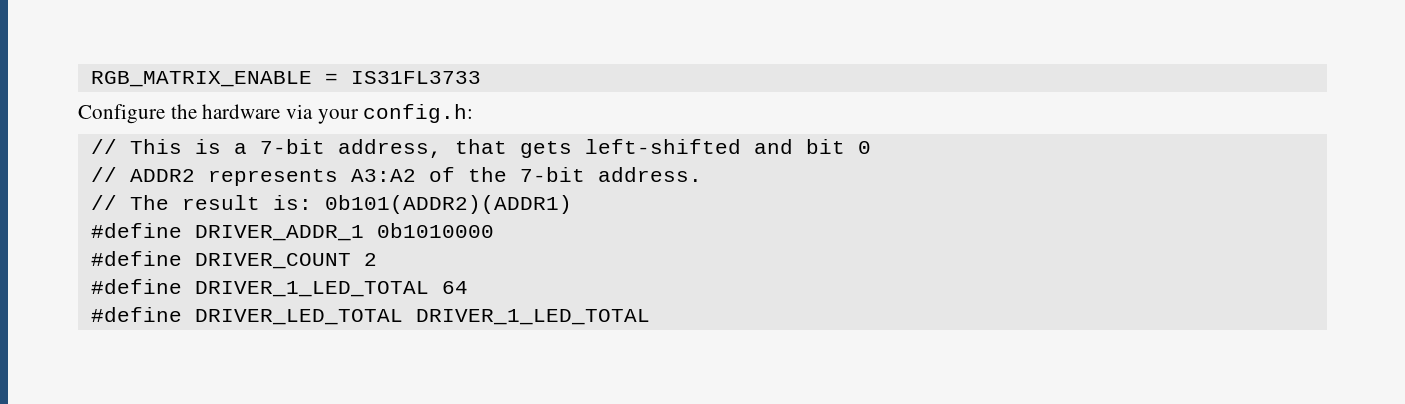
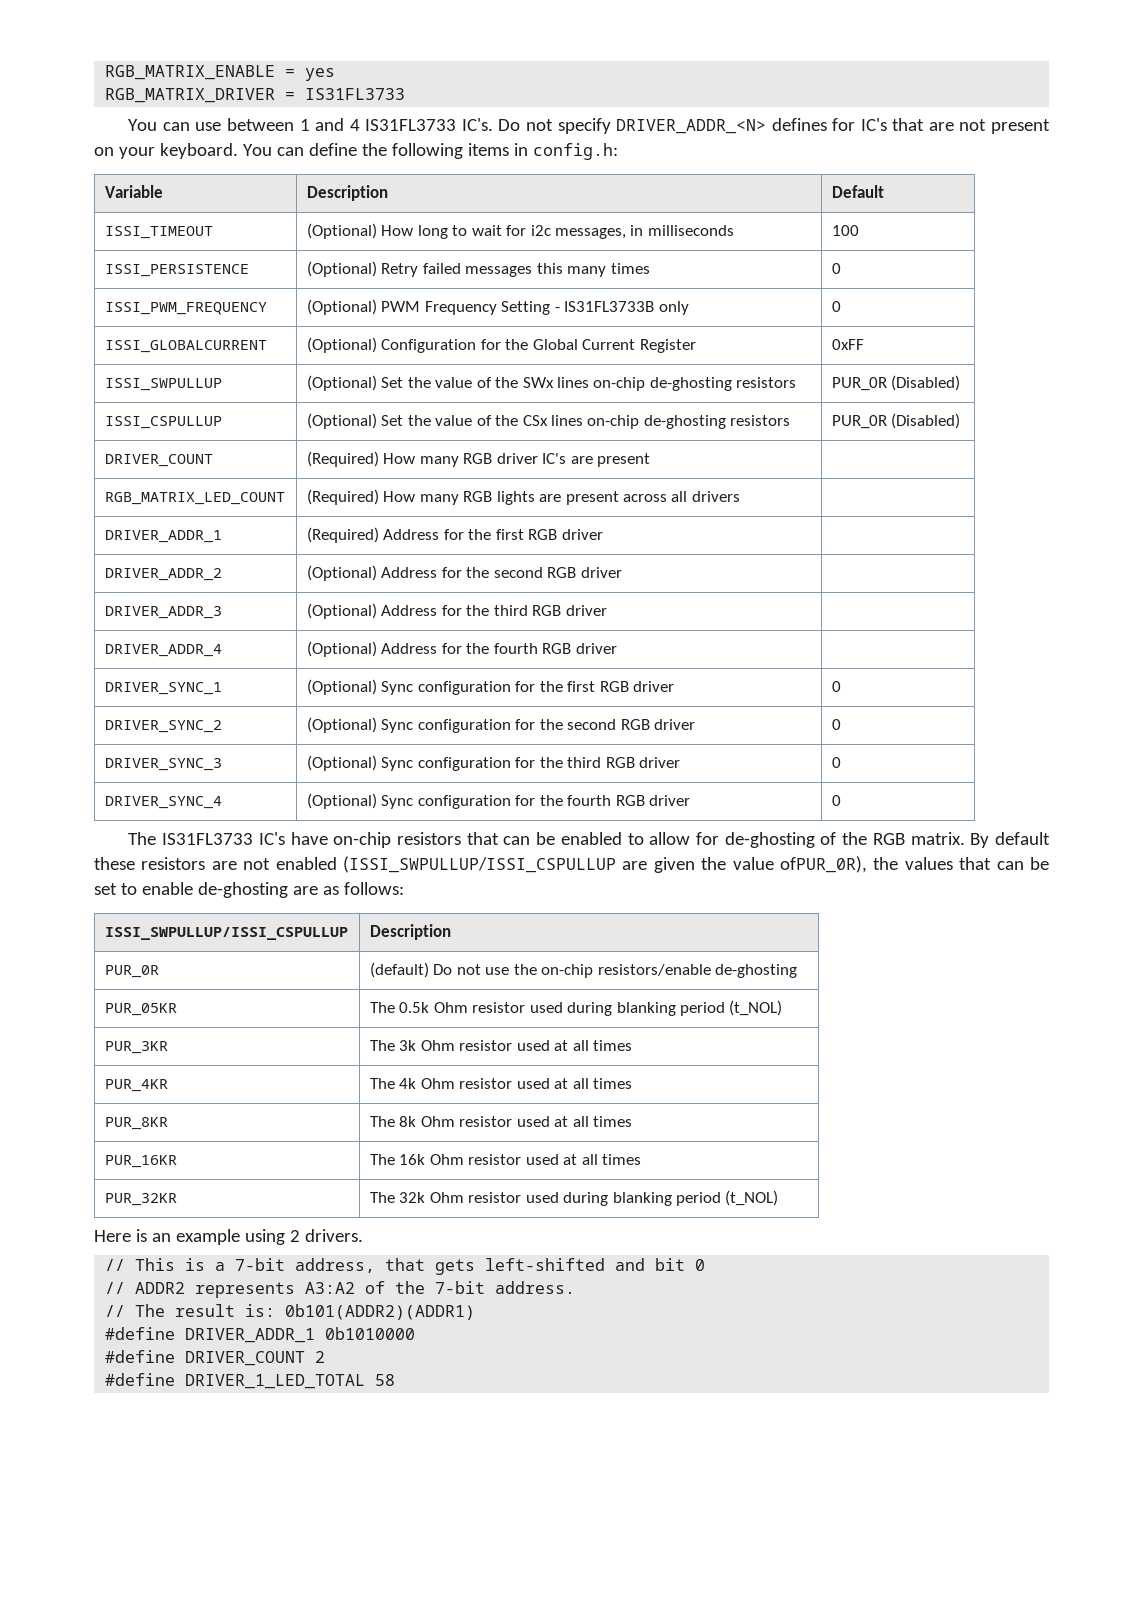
[350,71,481,84] [78,104,474,124] IS31FL3733 // Configure the hardware via your config.h: -> [305,68,336,81] [105,88,406,103] [128,118,1050,134] [94,143,618,160] [104,185,163,198] [306,185,388,201] [831,185,884,198] [104,226,213,239] [306,223,734,239] [831,225,859,236] [104,264,249,277] [306,261,650,277] [831,263,841,274] [104,302,267,315] [306,299,689,315] [831,301,841,312] [104,340,267,353] [306,337,696,353] [831,339,864,350] [104,378,222,391] [306,375,797,391] [831,375,961,391] [104,416,222,429] [306,413,791,429] [831,413,961,429] [104,454,213,467] [306,451,650,467] [104,492,285,505] [306,489,740,505] [104,530,222,543] [306,527,603,543] [104,568,222,581] [306,565,622,581] [104,606,222,619] [306,603,607,619] [104,644,222,657] [306,641,617,657] [104,682,222,695] [306,679,674,695] [831,681,841,692] [104,720,222,733] [306,717,695,733] [831,719,841,730] [104,758,222,771] [306,755,680,771] [831,757,841,768] [104,796,222,809] [306,793,690,809] [831,795,841,806] [128,832,1050,848] [94,856,1049,873] [94,882,404,898] [104,927,348,940] [369,924,451,940] [104,965,159,978] [369,962,797,978] [104,1003,177,1016] [369,1000,783,1016] [104,1041,168,1054] [369,1040,632,1051] [104,1079,168,1092] [369,1078,632,1089] [104,1117,168,1130] [369,1116,632,1127] [104,1155,177,1168] [369,1154,641,1165] [104,1193,177,1206] [369,1190,779,1206] [94,1229,363,1245] yes // RGB_MATRIX_DRIVER = IS31FL3733 // You can use between 1 and 4 IS31FL3733 IC's. Do not specify DRIVER_ADDR_<N> defines for IC's that are not present on your keyboard. You can define the following items in config.h: // Variable | Description | Default // ISSI_TIMEOUT | (Optional) How long to wait for i2c messages, in milliseconds | 100 // ISSI_PERSISTENCE | (Optional) Retry failed messages this many times | 0 // ISSI_PWM_FREQUENCY | (Optional) PWM Frequency Setting - IS31FL3733B only | 0 // ISSI_GLOBALCURRENT | (Optional) Configuration for the Global Current Register | 0xFF // ISSI_SWPULLUP | (Optional) Set the value of the SWx lines on-chip de-ghosting resistors | PUR_0R (Disabled) // ISSI_CSPULLUP | (Optional) Set the value of the CSx lines on-chip de-ghosting resistors | PUR_0R (Disabled) // DRIVER_COUNT | (Required) How many RGB driver IC's are present | // RGB_MATRIX_LED_COUNT | (Required) How many RGB lights are present across all drivers | // DRIVER_ADDR_1 | (Required) Address for the first RGB driver | // DRIVER_ADDR_2 | (Optional) Address for the second RGB driver | // DRIVER_ADDR_3 | (Optional) Address for the third RGB driver | // DRIVER_ADDR_4 | (Optional) Address for the fourth RGB driver | // DRIVER_SYNC_1 | (Optional) Sync configuration for the first RGB driver | 0 // DRIVER_SYNC_2 | (Optional) Sync configuration for the second RGB driver | 0 // DRIVER_SYNC_3 | (Optional) Sync configuration for the third RGB driver | 0 // DRIVER_SYNC_4 | (Optional) Sync configuration for the fourth RGB driver | 0 // The IS31FL3733 IC's have on-chip resistors that can be enabled to allow for de-ghosting of the RGB matrix. By default these resistors are not enabled (ISSI_SWPULLUP/ISSI_CSPULLUP are given the value ofPUR_0R), the values that can be set to enable de-ghosting are as follows: // ISSI_SWPULLUP/ISSI_CSPULLUP | Description // PUR_0R | (default) Do not use the on-chip resistors/enable de-ghosting // PUR_05KR | The 0.5k Ohm resistor used during blanking period (t_NOL) // PUR_3KR | The 3k Ohm resistor used at all times // PUR_4KR | The 4k Ohm resistor used at all times // PUR_8KR | The 8k Ohm resistor used at all times // PUR_16KR | The 16k Ohm resistor used at all times // PUR_32KR | The 32k Ohm resistor used during blanking period (t_NOL) // Here is an example using 2 drivers.
[441,281,468,294] [90,307,650,325] 64 // #define DRIVER_LED_TOTAL DRIVER_1_LED_TOTAL -> [375,1374,396,1386] 58

